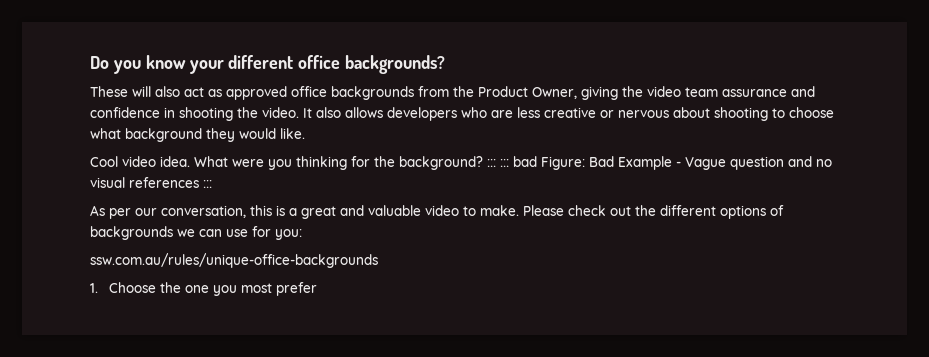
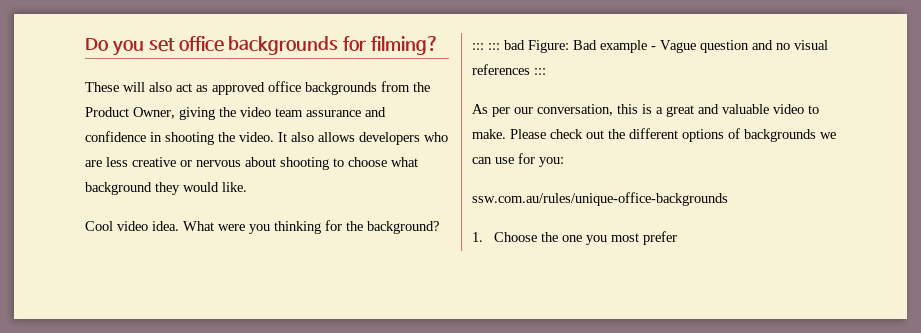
[145,55,446,74] know your different office backgrounds? -> [148,36,440,55] set office backgrounds for filming?
[618,156,672,170] Example -> [600,40,647,53] example

